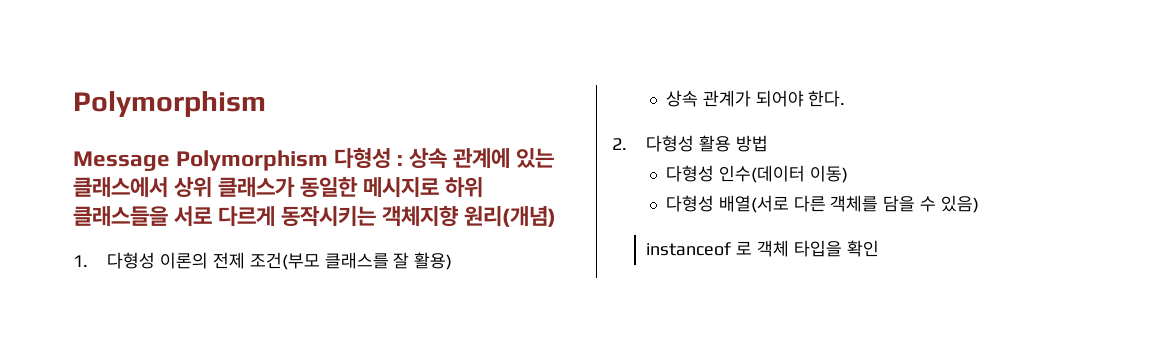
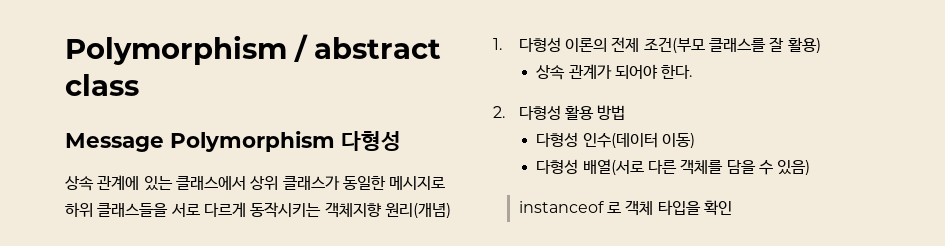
[73,91,266,117] Polymorphism -> [65,34,441,65] [65,74,139,96] Polymorphism / abstract class
[397,155,404,166] : -> (401, 141) //

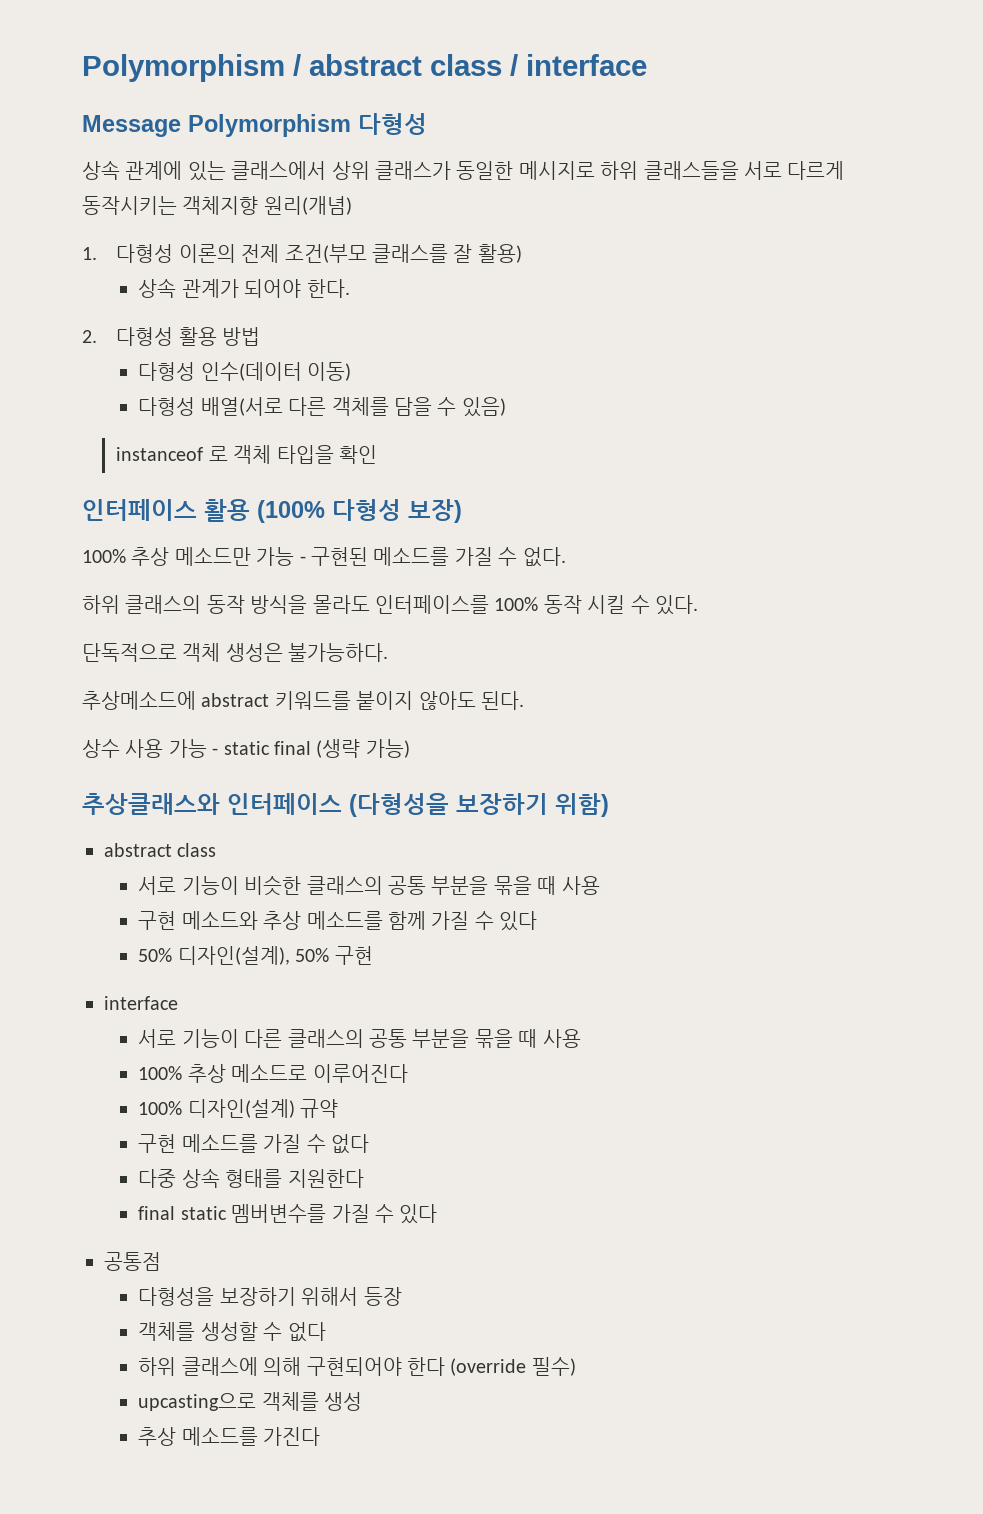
(139, 85) none -> [510,54,647,76] / interface
(732, 207) none -> [82,499,462,523] [82,547,566,567] [82,595,698,615] [82,643,389,662] [82,691,524,710] [82,739,410,758] [82,793,609,817] [104,843,217,857] [138,875,600,896] [138,911,538,931] [138,946,373,965] [104,996,178,1010] [138,1029,581,1048] [138,1064,408,1083] [138,1099,339,1118] [138,1134,369,1154] [138,1168,364,1188] [138,1204,438,1224] [104,1252,161,1271] [138,1287,402,1306] [138,1322,326,1342] [138,1357,576,1376] [138,1392,363,1411] [138,1427,321,1446] // 인터페이스 활용 (100% 다형성 보장) // 100% 추상 메소드만 가능 - 구현된 메소드를 가질 수 없다. // 하위 클래스의 동작 방식을 몰라도 인터페이스를 100% 동작 시킬 수 있다. // 단독적으로 객체 생성은 불가능하다. // 추상메소드에 abstract 키워드를 붙이지 않아도 된다. // 상수 사용 가능 - static final (생략 가능) // 추상클래스와 인터페이스 (다형성을 보장하기 위함) // abstract class // 서로 기능이 비슷한 클래스의 공통 부분을 묶을 때 사용 // 구현 메소드와 추상 메소드를 함께 가질 수 있다 // 50% 디자인(설계), 50% 구현 // interface // 서로 기능이 다른 클래스의 공통 부분을 묶을 때 사용 // 100% 추상 메소드로 이루어진다 // 100% 디자인(설계) 규약 // 구현 메소드를 가질 수 없다 // 다중 상속 형태를 지원한다 // final static 멤버변수를 가질 수 있다 // 공통점 // 다형성을 보장하기 위해서 등장 // 객체를 생성할 수 없다 // 하위 클래스에 의해 구현되어야 한다 (override 필수) // upcasting으로 객체를 생성 // 추상 메소드를 가진다

